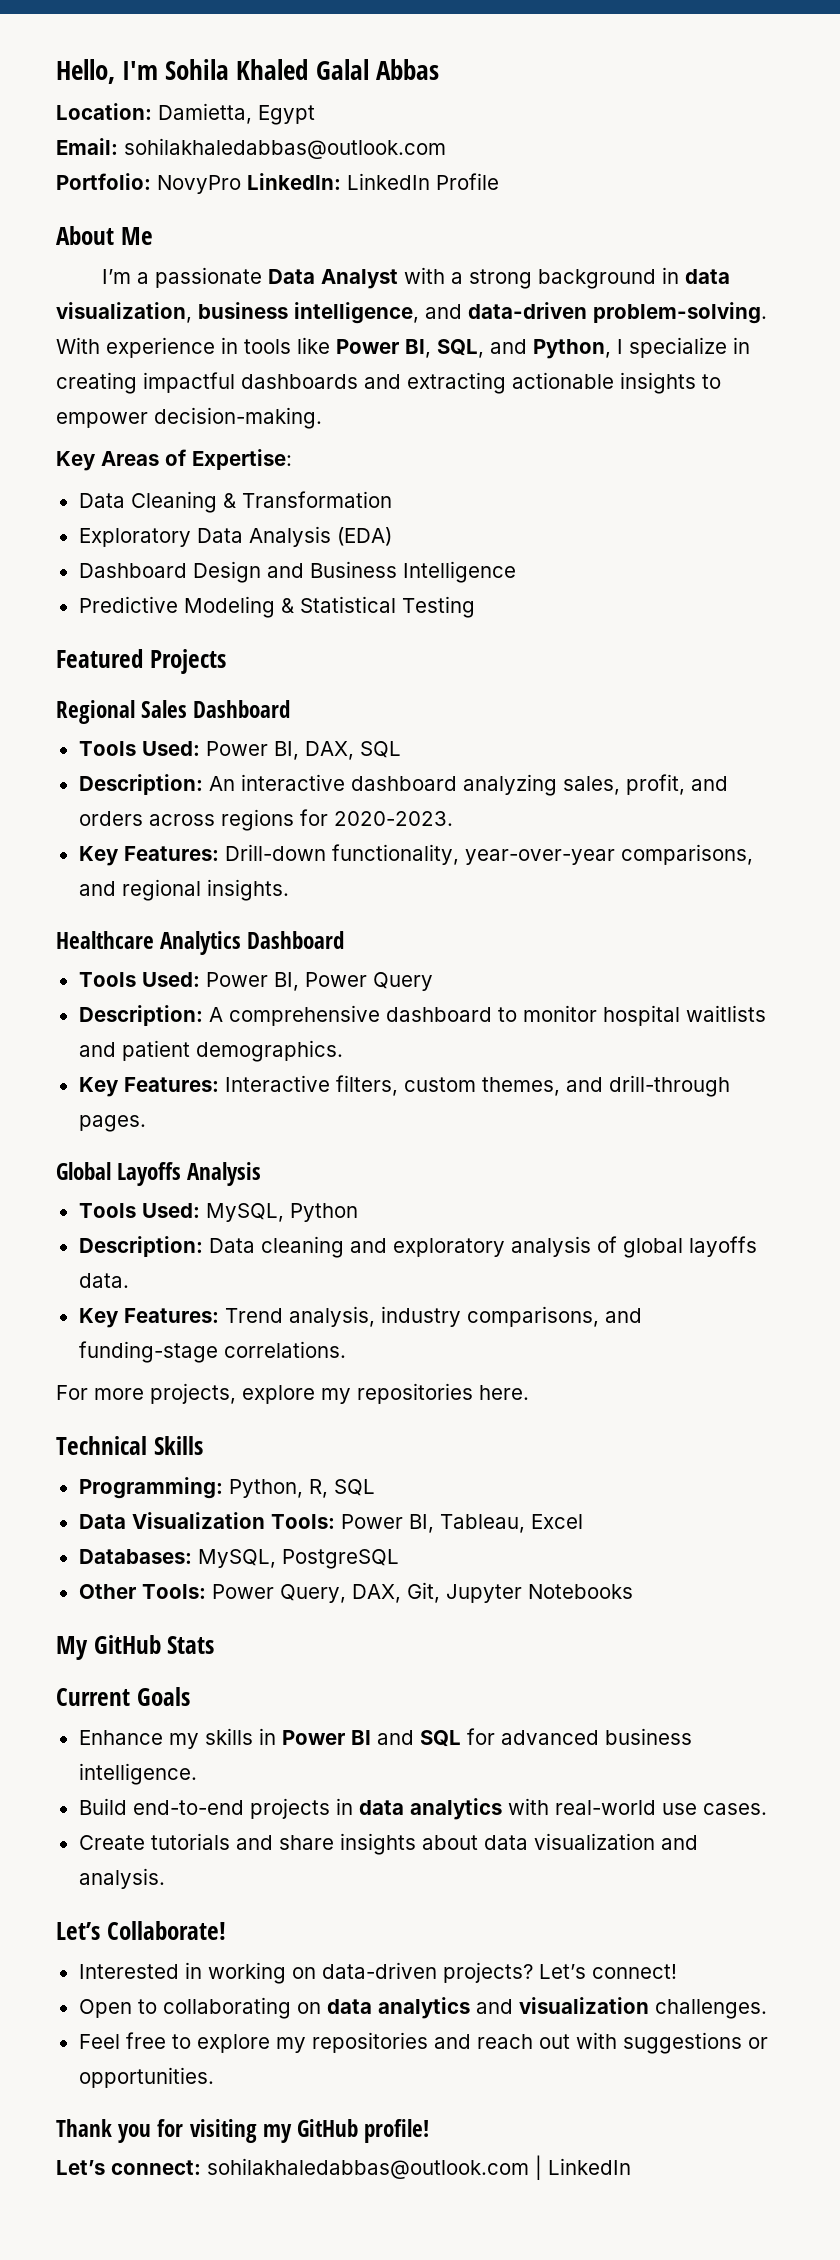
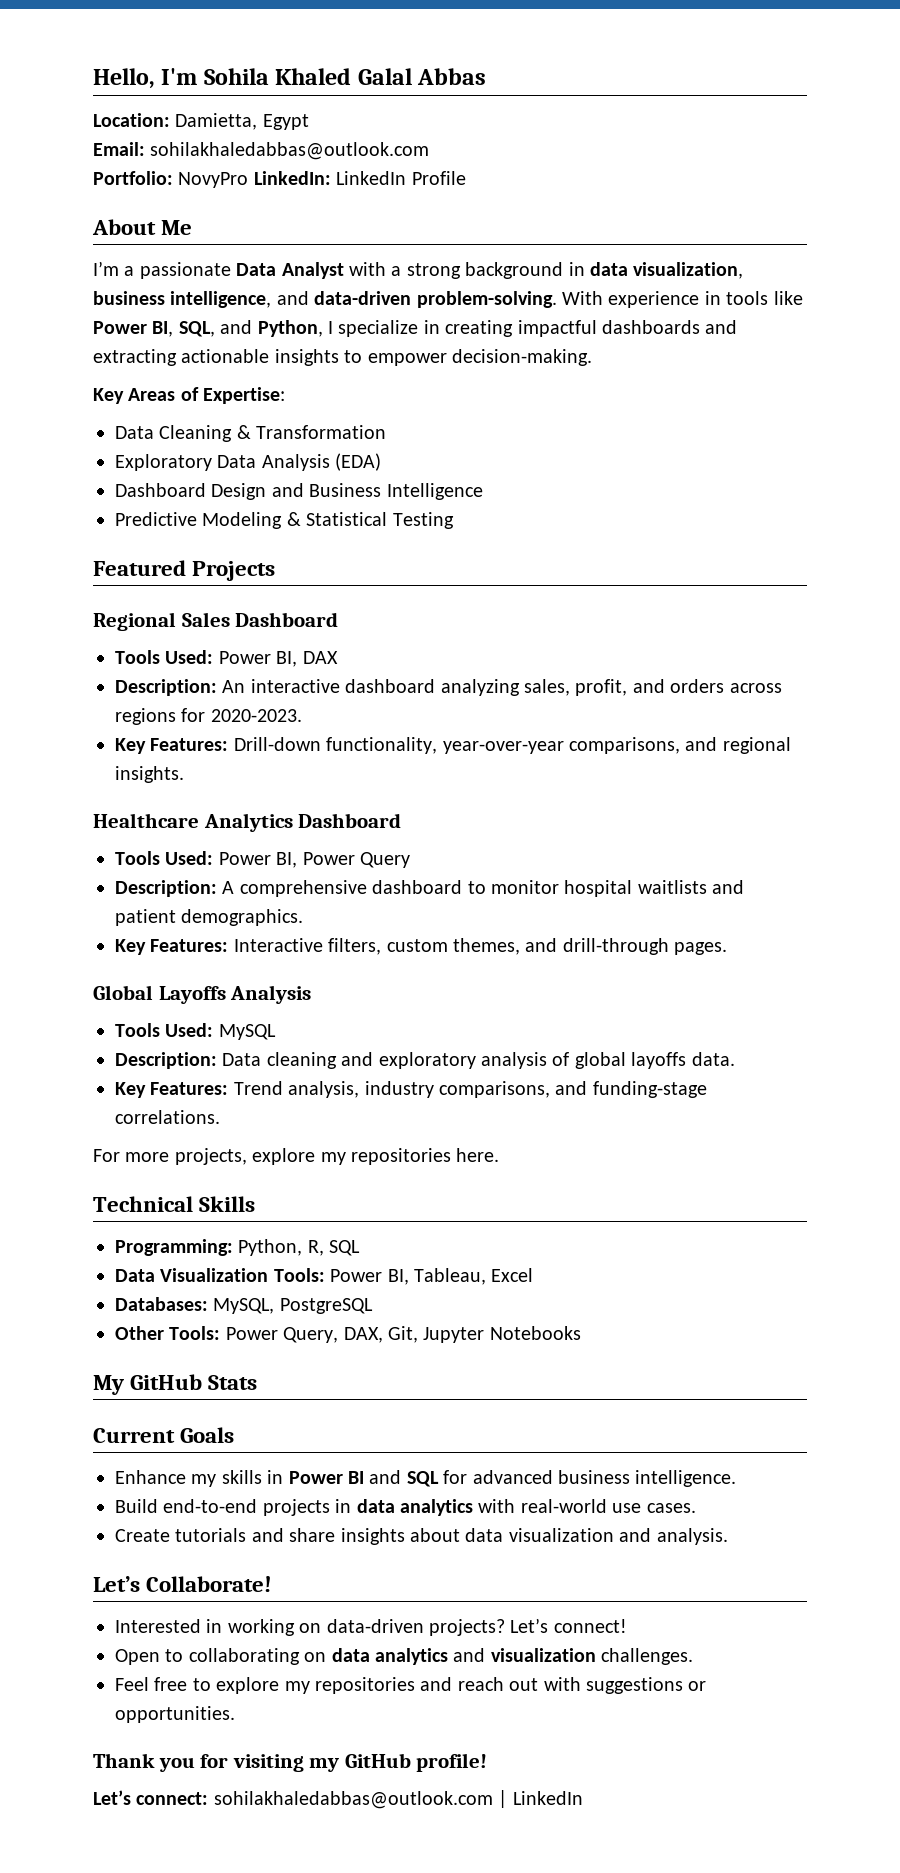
[304,741,401,760] DAX, SQL -> [302,651,338,664] DAX
[205,1203,358,1222] MySQL, Python -> [218,1024,276,1040] MySQL

